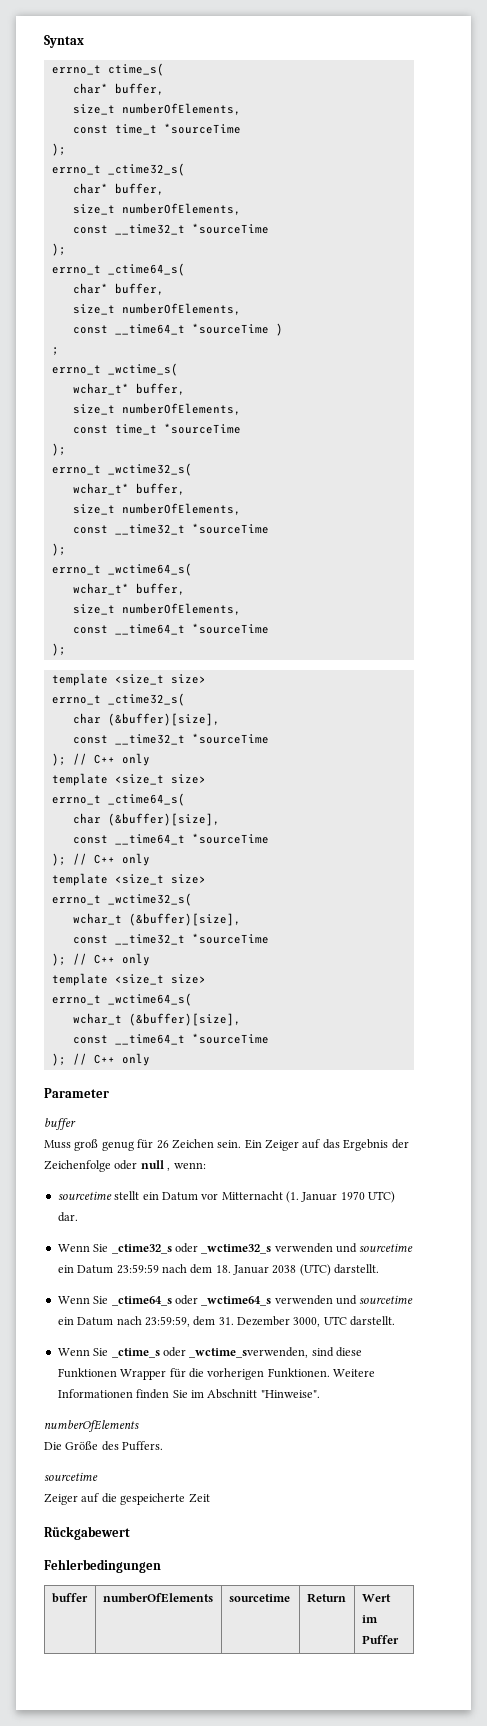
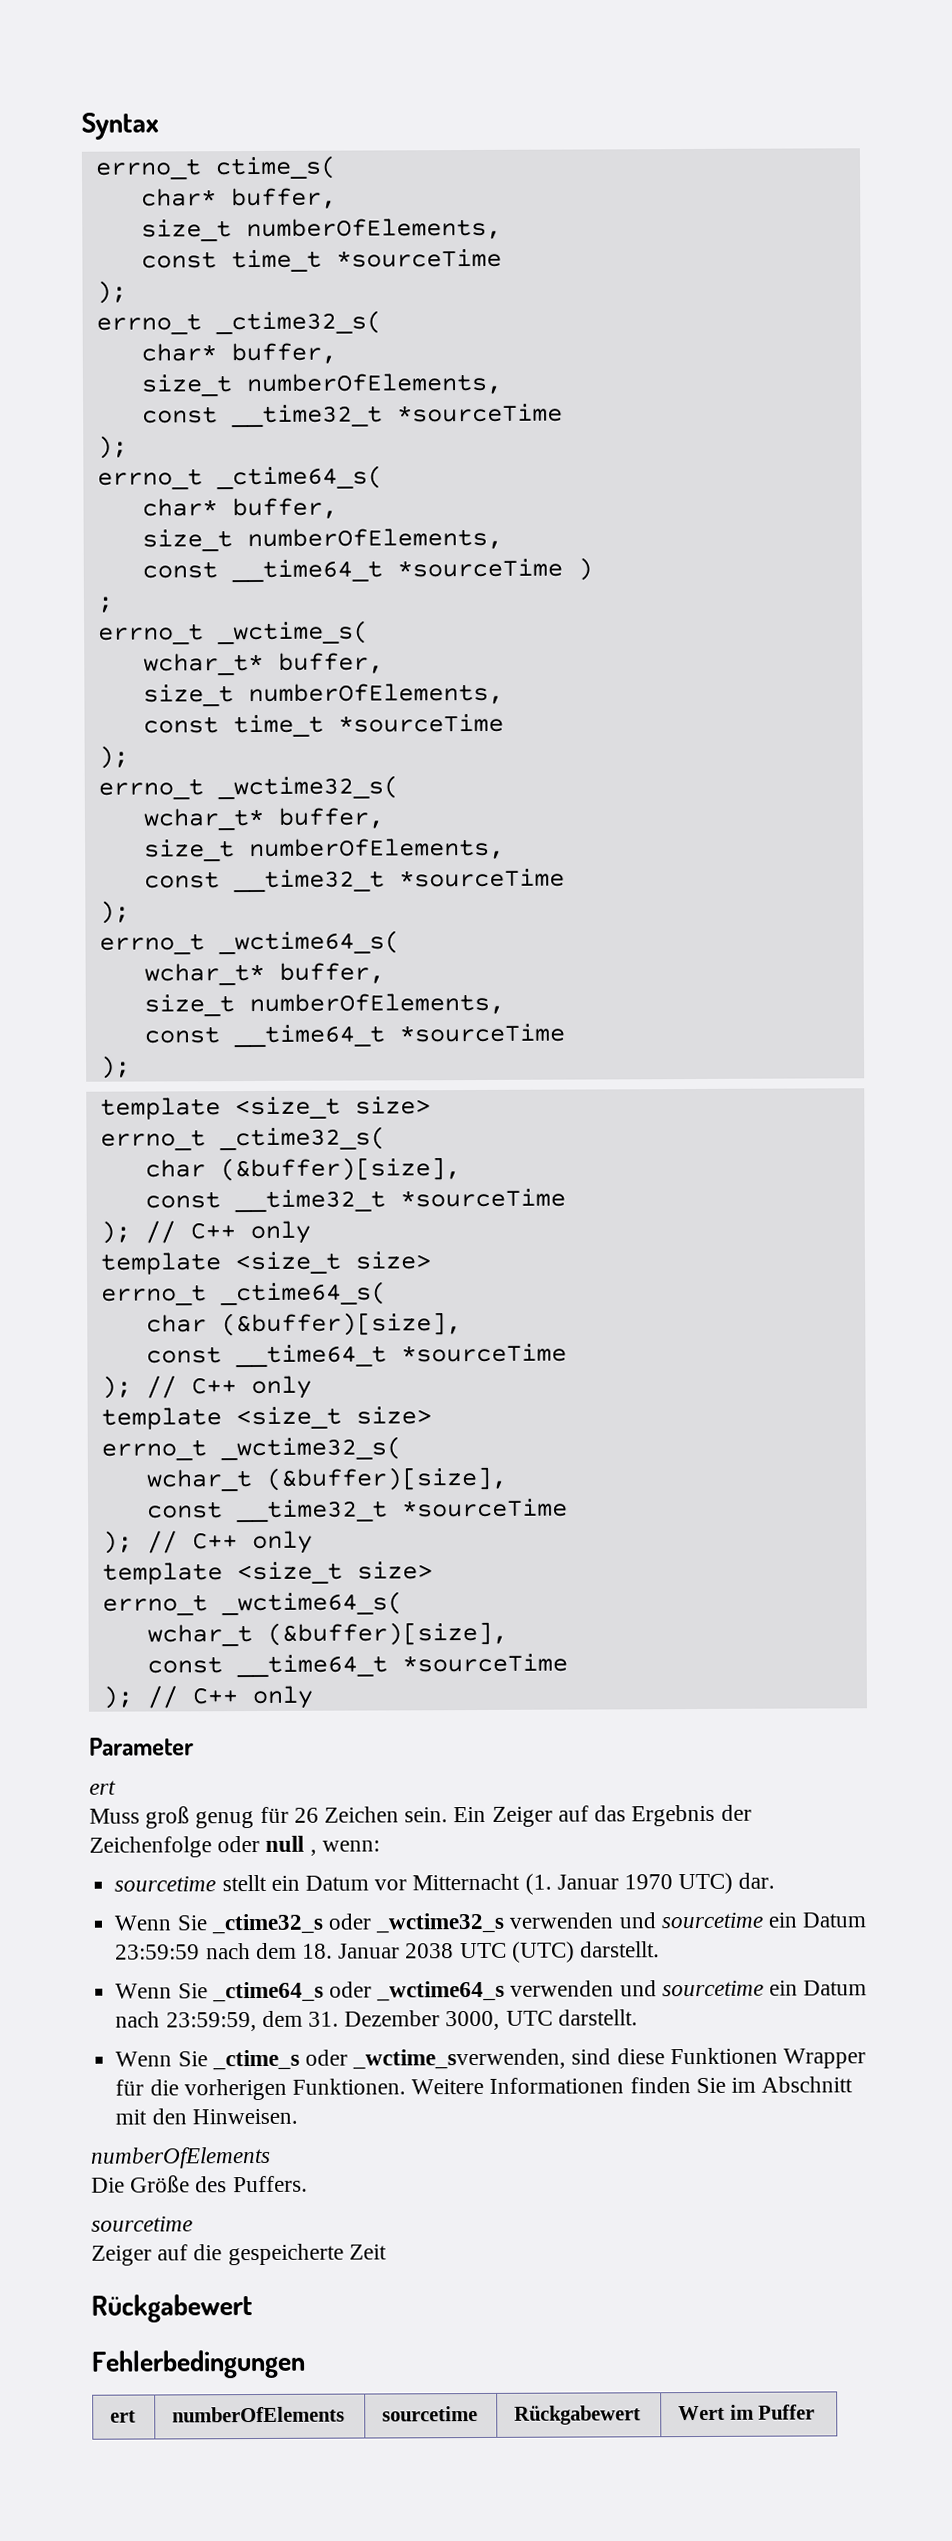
[44,1118,76,1130] buffer -> [89,1780,116,1795] ert
(297, 1269) none -> [459,1942,507,1959] UTC
[260,1390,320,1398] "Hinweise". -> [115,2108,298,2125] mit den Hinweisen.
[51,1593,88,1603] buffer -> [110,2410,137,2423] ert
[306,1593,346,1603] Return -> [514,2405,642,2425] Rückgabewert

